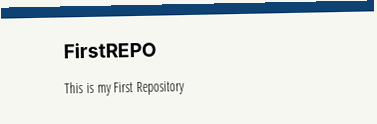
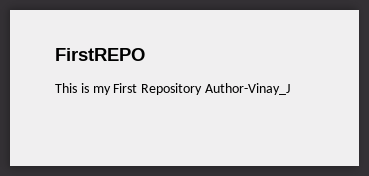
(186, 88) none -> [204,83,290,95] Author-Vinay_J

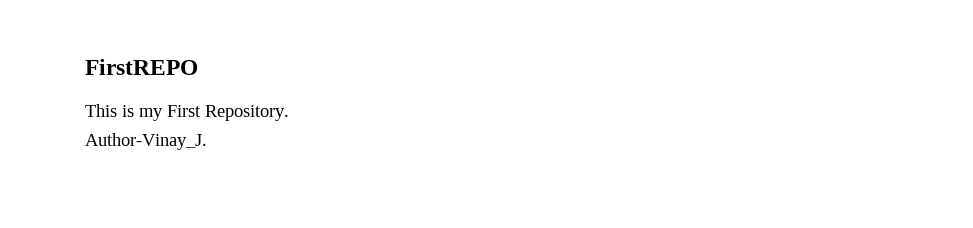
[141,83,290,95] Repository Author-Vinay_J -> [205,105,289,121] [85,133,207,150] Repository. // Author-Vinay_J.

